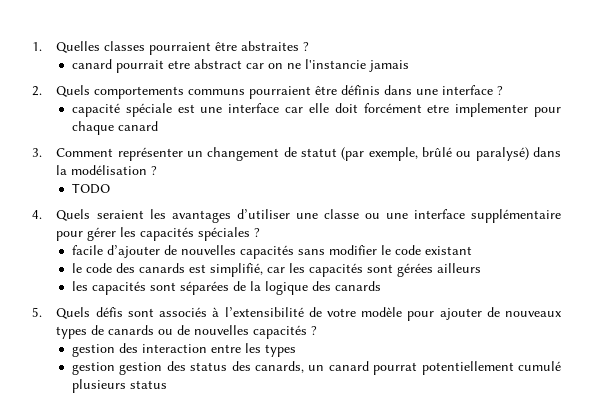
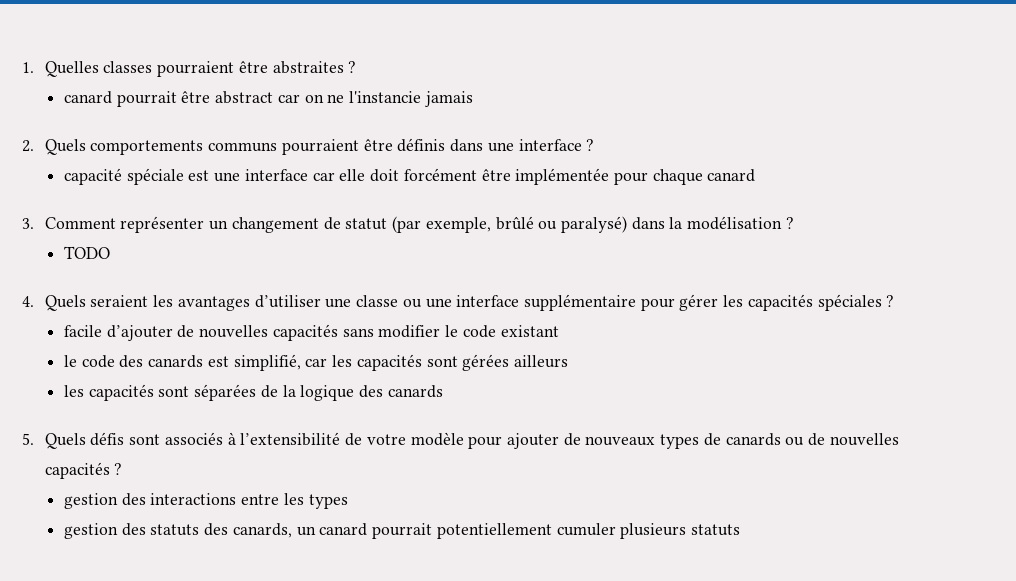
[167,60,190,69] etre -> [181,91,211,103] être
[427,103,529,117] etre implementer -> [481,168,610,185] être implémentée
[141,344,207,353] interaction -> [150,493,237,505] interactions
[119,361,228,375] gestion des status -> [121,523,200,536] des statuts
[373,361,561,375] [71,379,167,393] pourrat potentiellement cumulé plusieurs status -> [372,523,740,539] pourrait potentiellement cumuler plusieurs statuts

